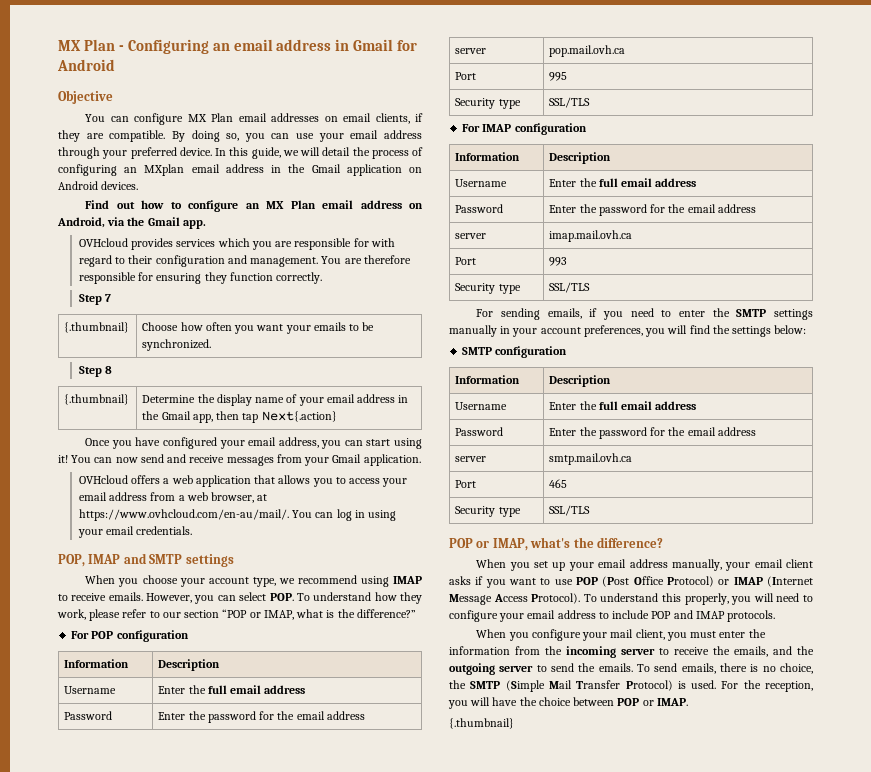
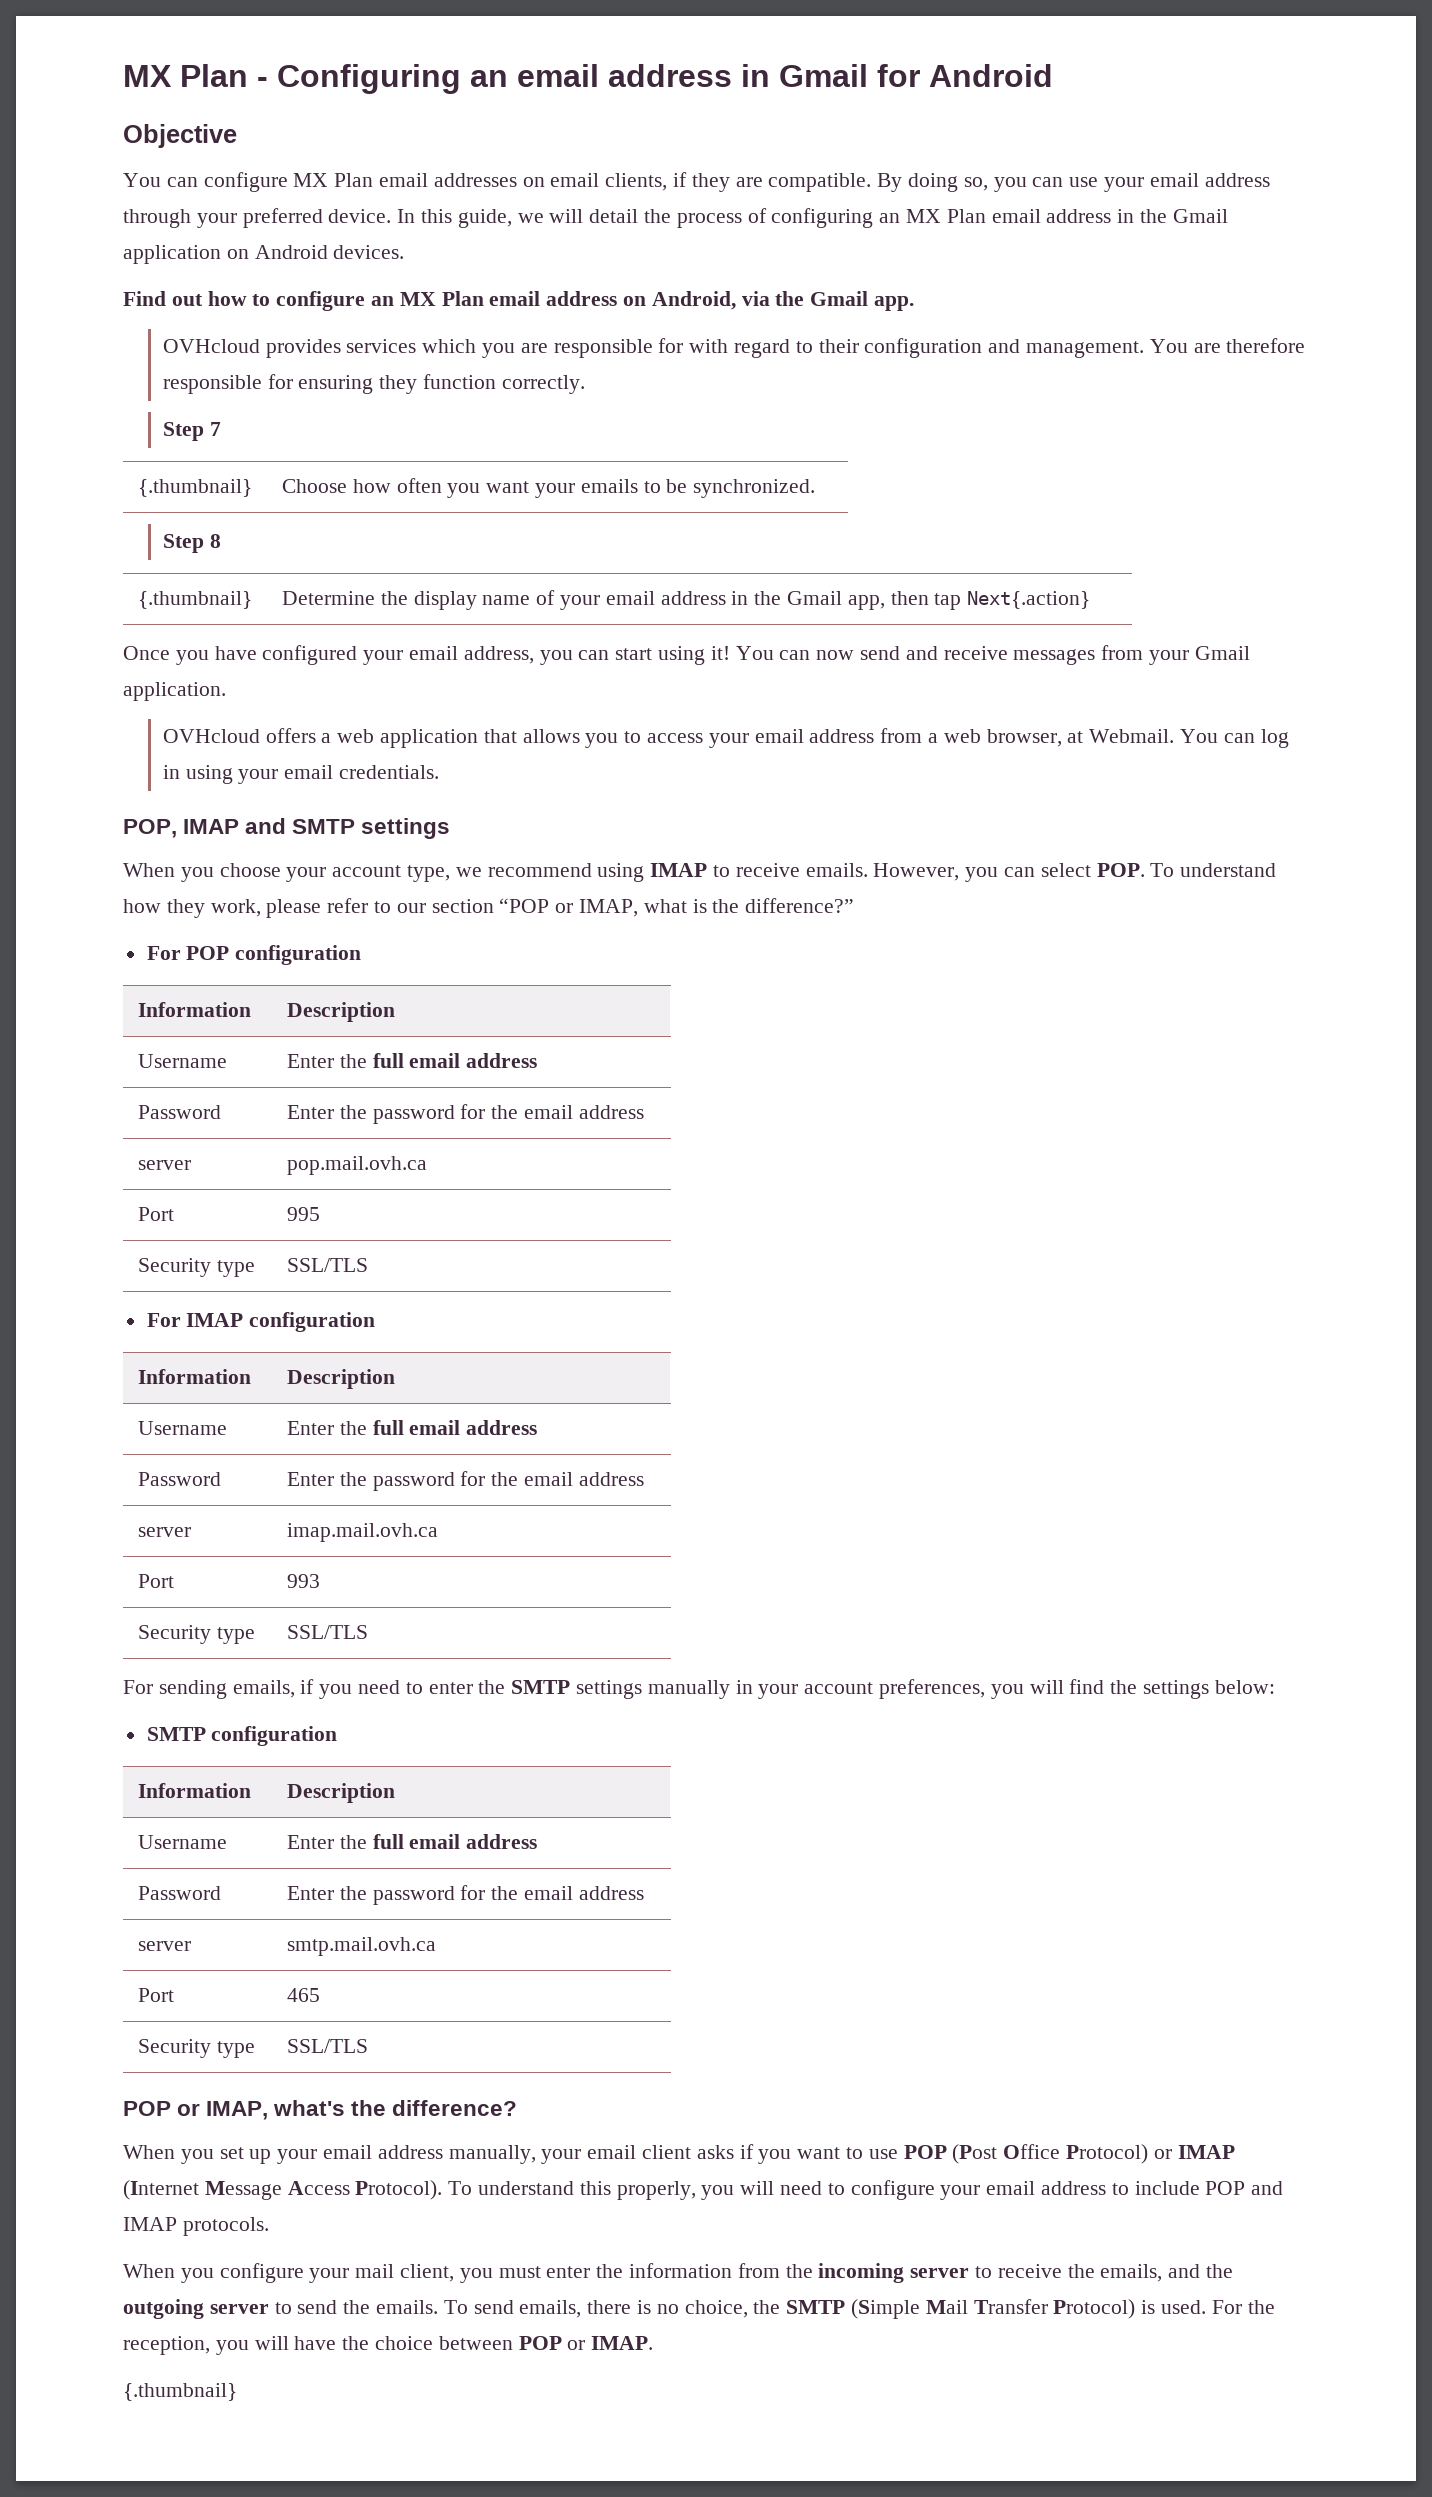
[144,164,185,176] MXplan -> [906,209,986,223] MX Plan
[78,509,289,521] https://www.ovhcloud.com/en-au/mail/. -> [1089,729,1175,743] Webmail.

